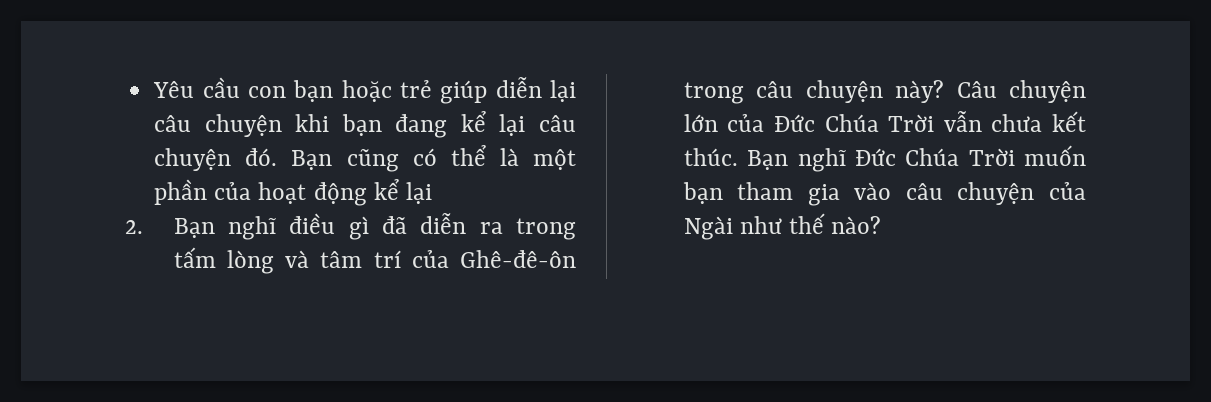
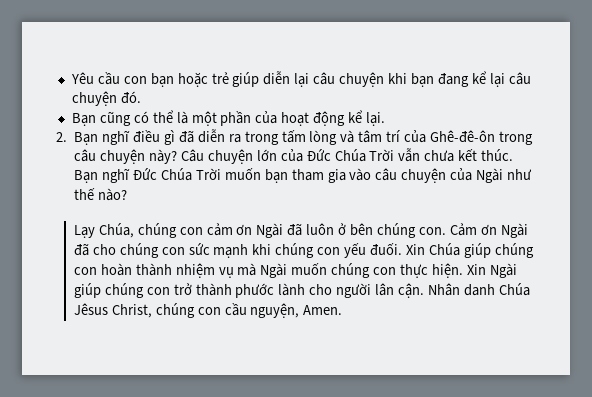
(278, 157) none -> (141, 97) //
[405,182,432,204] lại -> [366,112,386,126] lại.
(882, 225) none -> [73,223,528,238] [73,243,534,258] [73,263,517,278] [73,283,530,298] [73,303,343,318] // Lạy Chúa, chúng con cảm ơn Ngài đã luôn ở bên chúng con. Cảm ơn Ngài đã cho chúng con sức mạnh khi chúng con yếu đuối. Xin Chúa giúp chúng con hoàn thành nhiệm vụ mà Ngài muốn chúng con thực hiện. Xin Ngài giúp chúng con trở thành phước lành cho người lân cận. Nhân danh Chúa Jêsus Christ, chúng con cầu nguyện, Amen.

